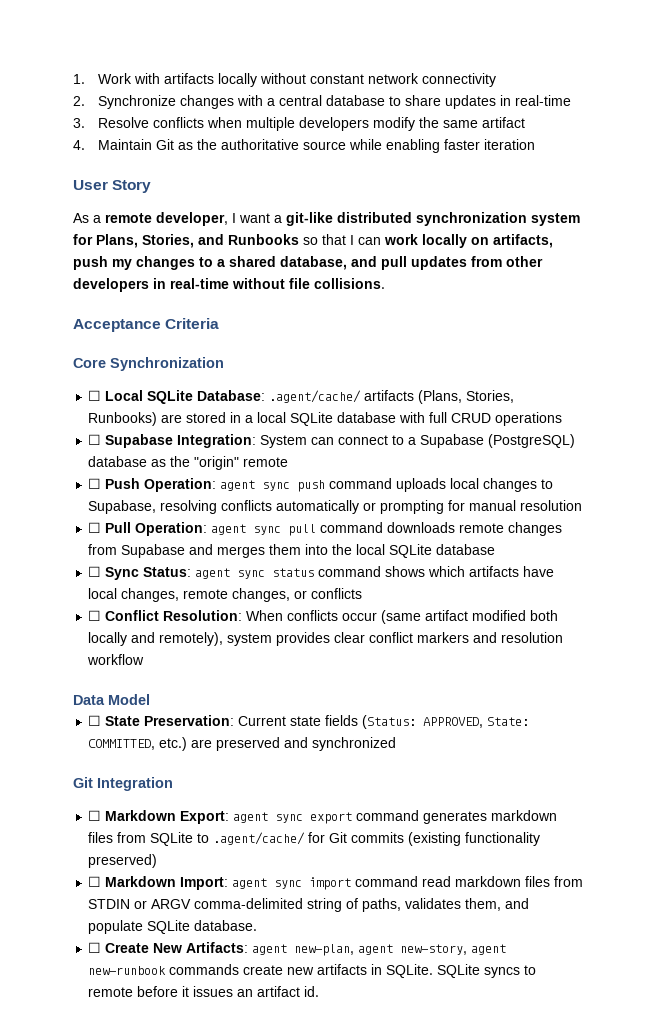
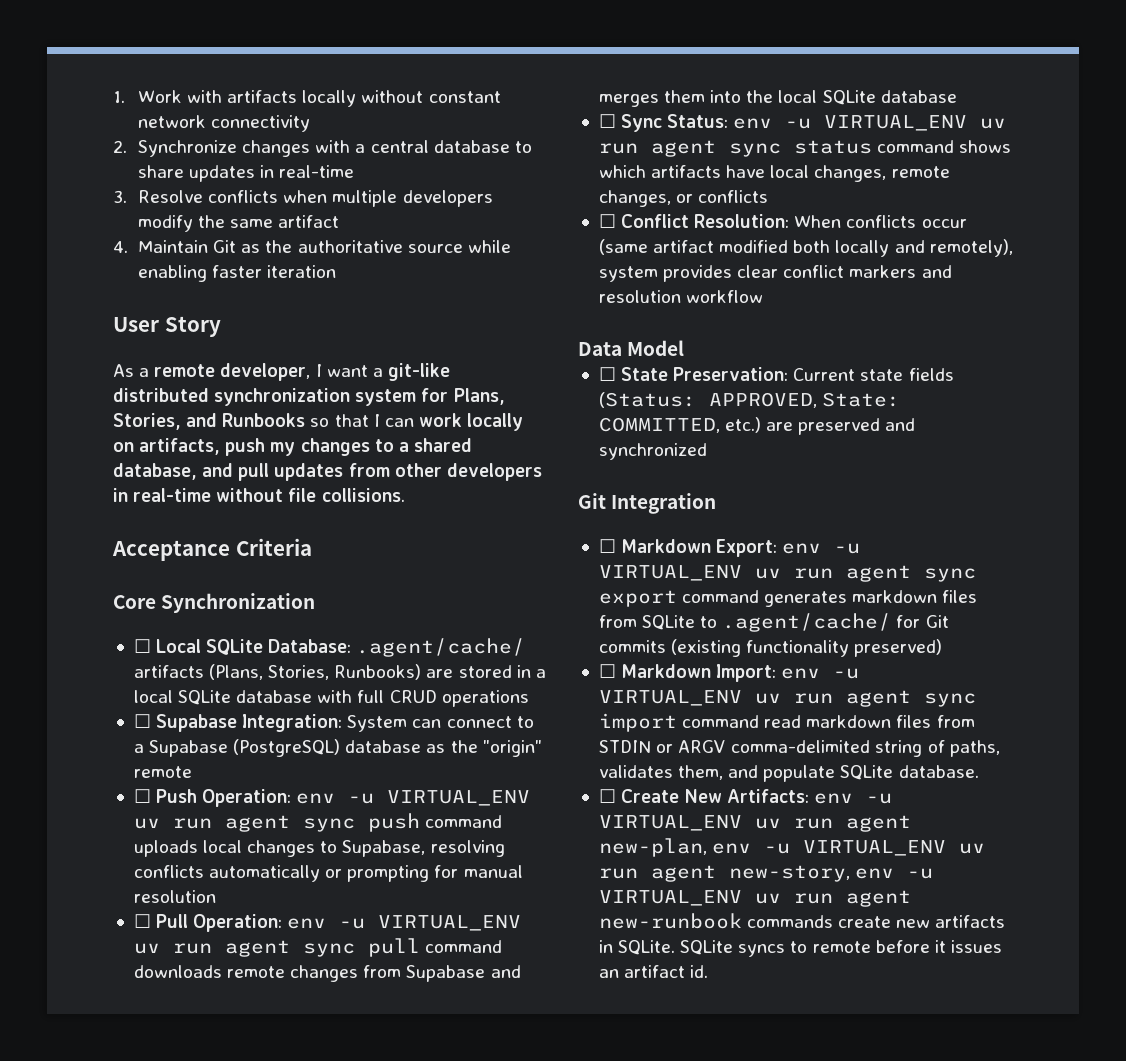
(217, 485) none -> [296,790,531,806] [133,818,212,829] env -u VIRTUAL_ENV uv run
(208, 529) none -> [287,915,522,931] [133,943,212,954] env -u VIRTUAL_ENV uv run
(192, 572) none -> [733,115,1007,131] [598,143,638,154] env -u VIRTUAL_ENV uv run
(230, 817) none -> [782,543,861,554] [598,565,833,581] env -u VIRTUAL_ENV uv run
(229, 883) none -> [781,668,860,679] [598,690,833,706] env -u VIRTUAL_ENV uv run
[252,944,468,956] agent new-plan, agent new-story, -> [814,793,893,804] [598,815,911,832] [598,838,986,857] [598,865,934,882] [598,890,833,906] env -u VIRTUAL_ENV uv run agent new-plan, env -u VIRTUAL_ENV uv run agent new-story, env -u VIRTUAL_ENV uv run

